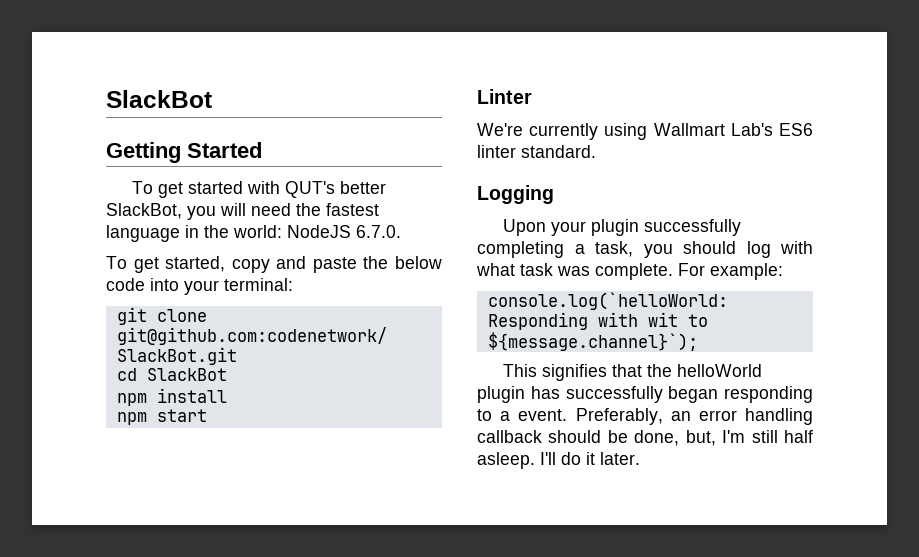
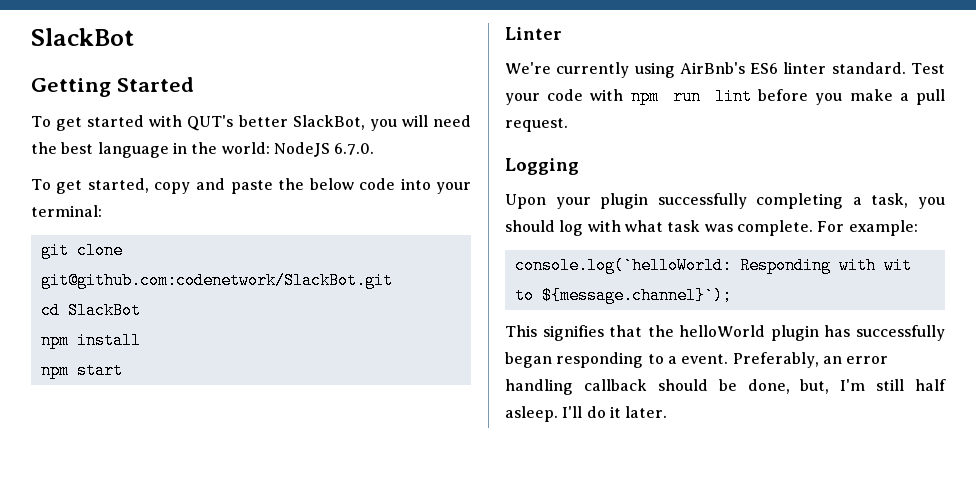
[326,203,379,216] fastest -> [61,142,94,154] best
[653,123,773,136] Wallmart Lab's -> [679,62,745,74] AirBnb's
(596, 151) none -> [911,63,946,74] [505,88,945,105] [505,118,568,132] Test your code with npm run lint before you make a pull request.

